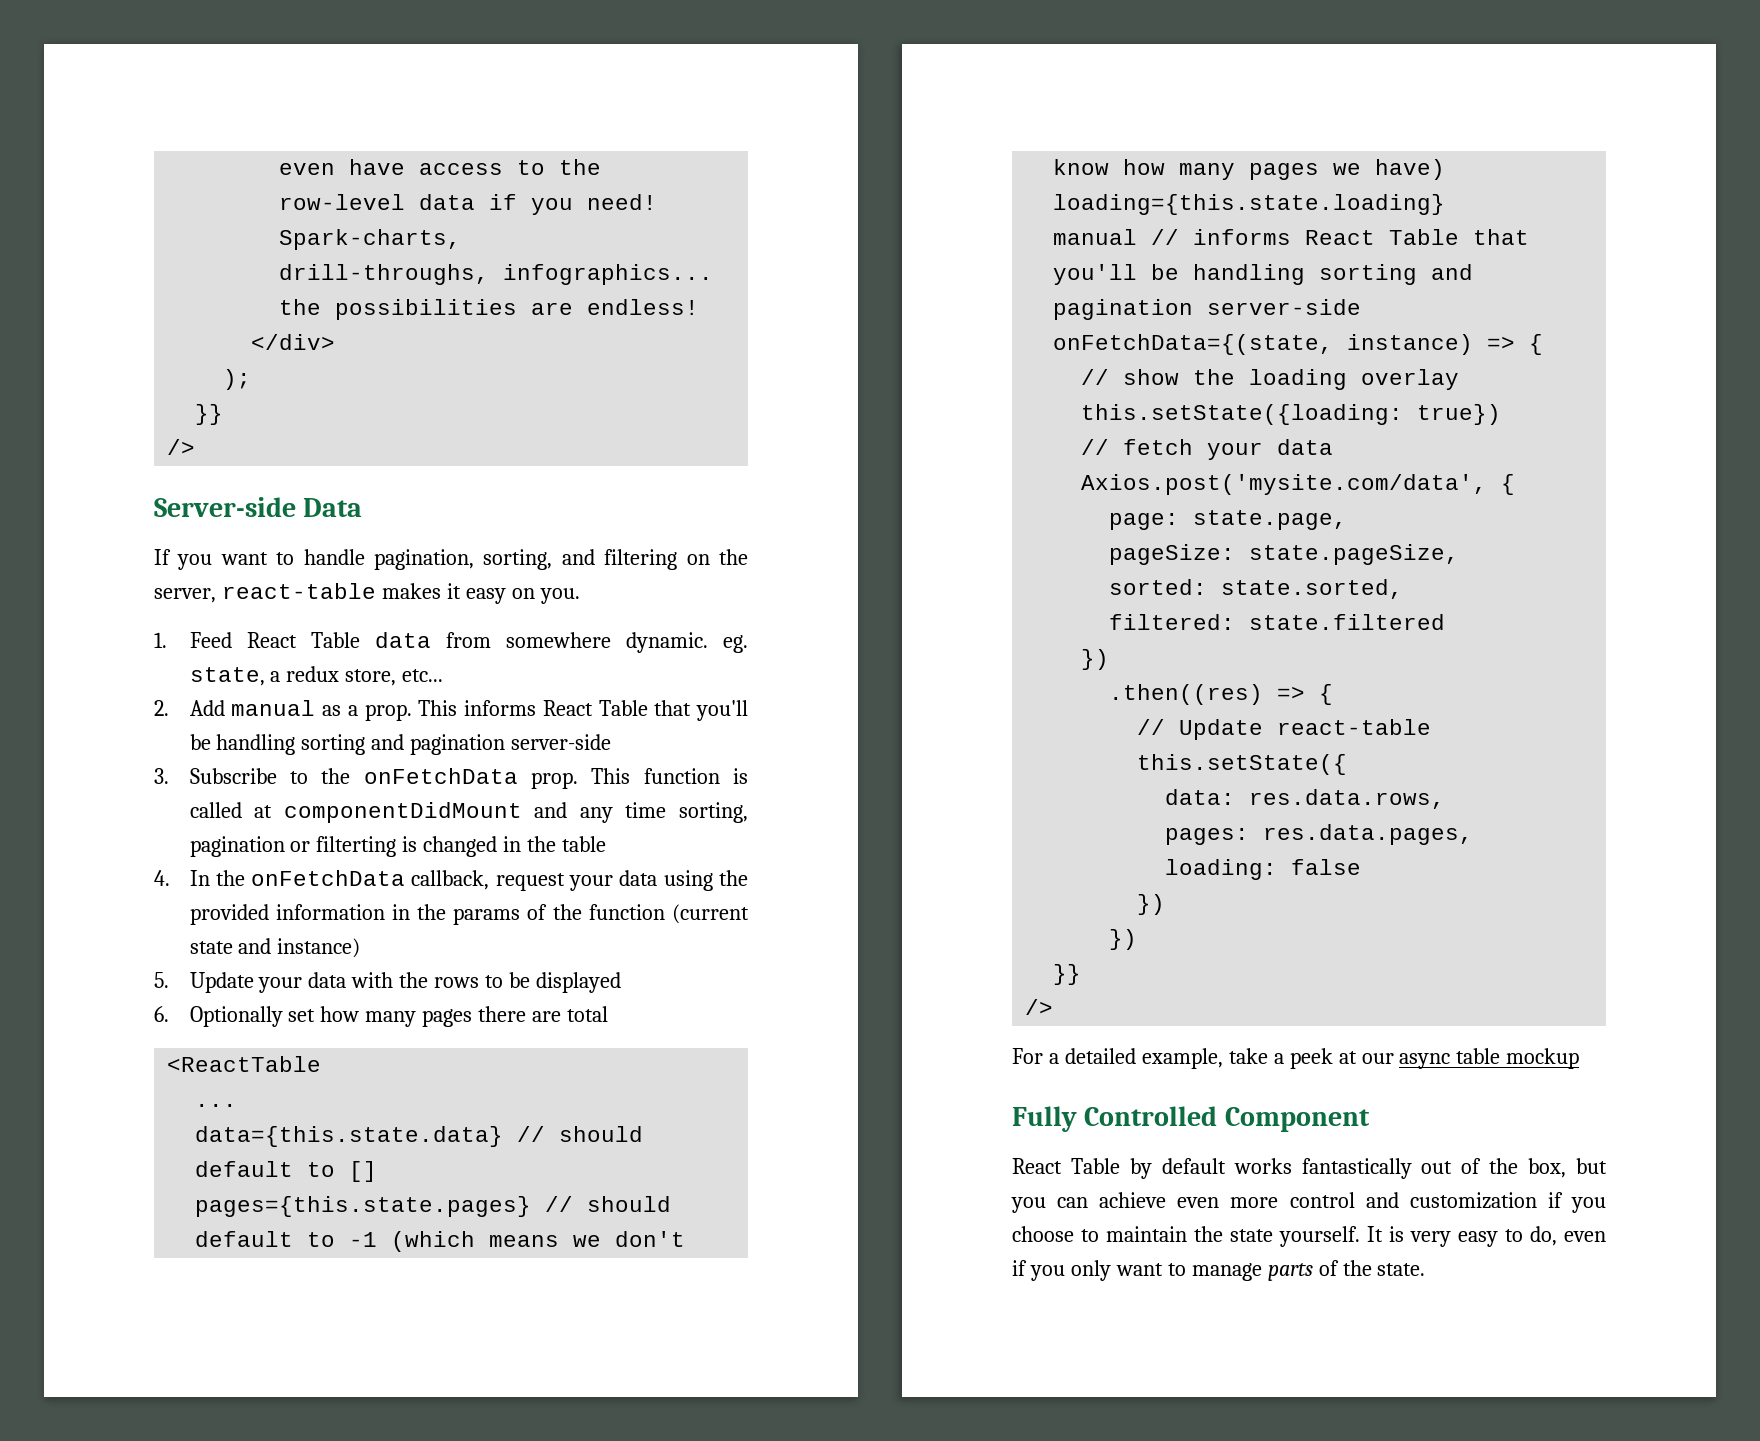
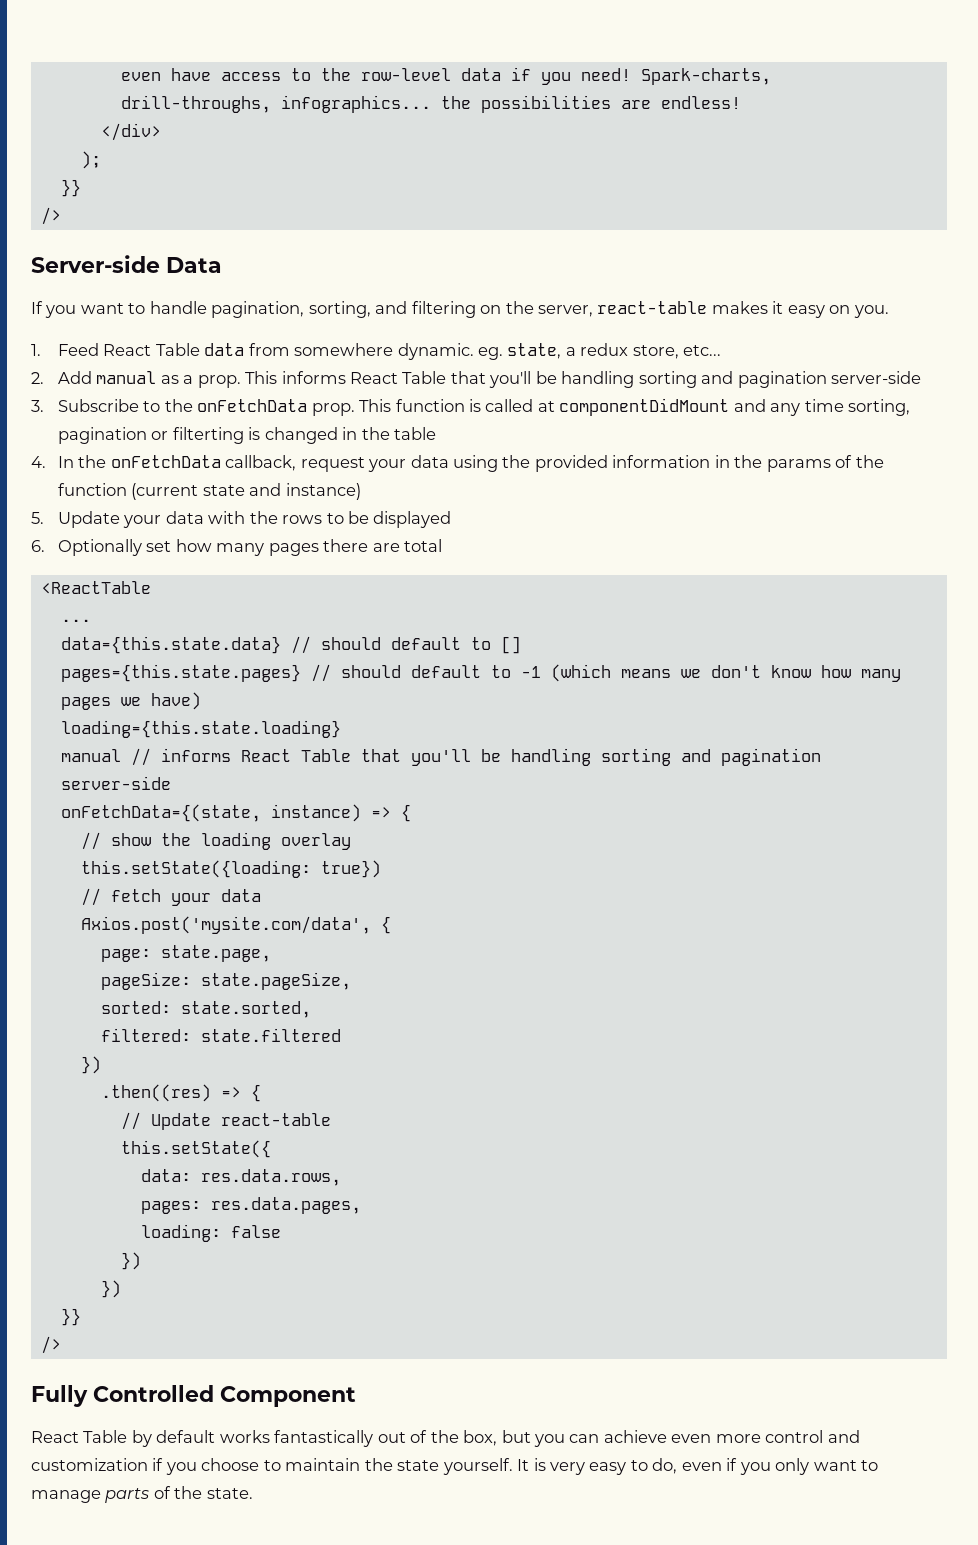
[1012,1048,1580,1069] // For a detailed example, take a peek at our async table mockup -> (61, 1345) none

